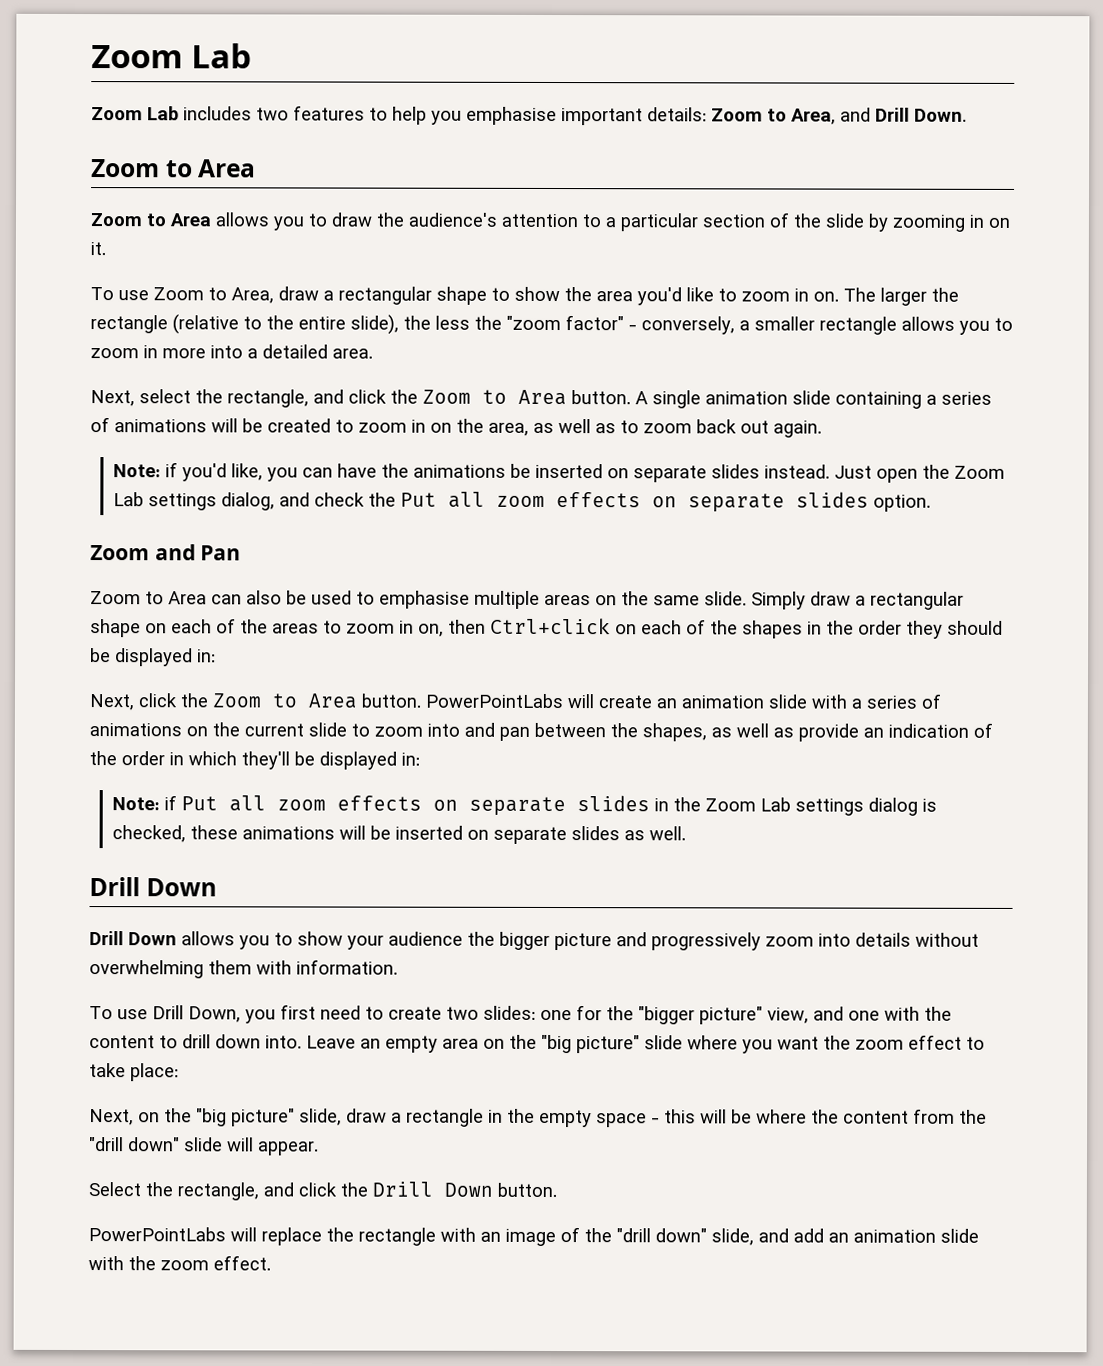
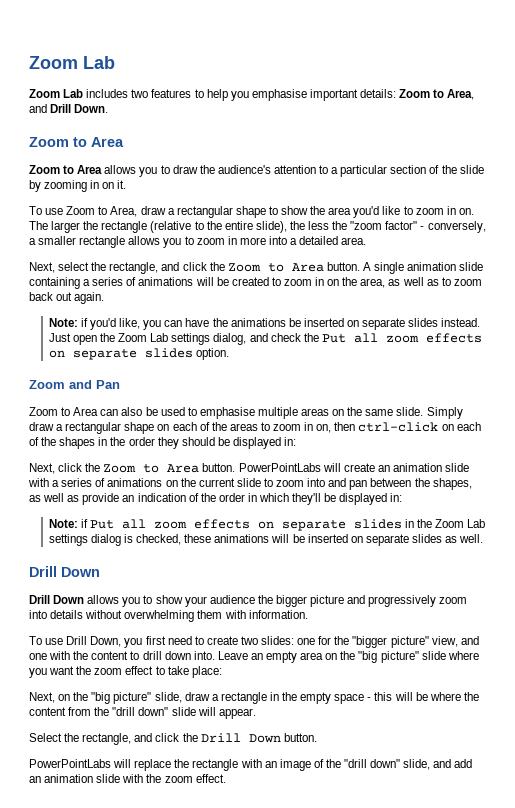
[490,617,611,635] Ctrl+click -> [358,422,439,432] ctrl-click

